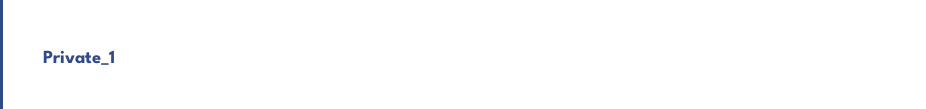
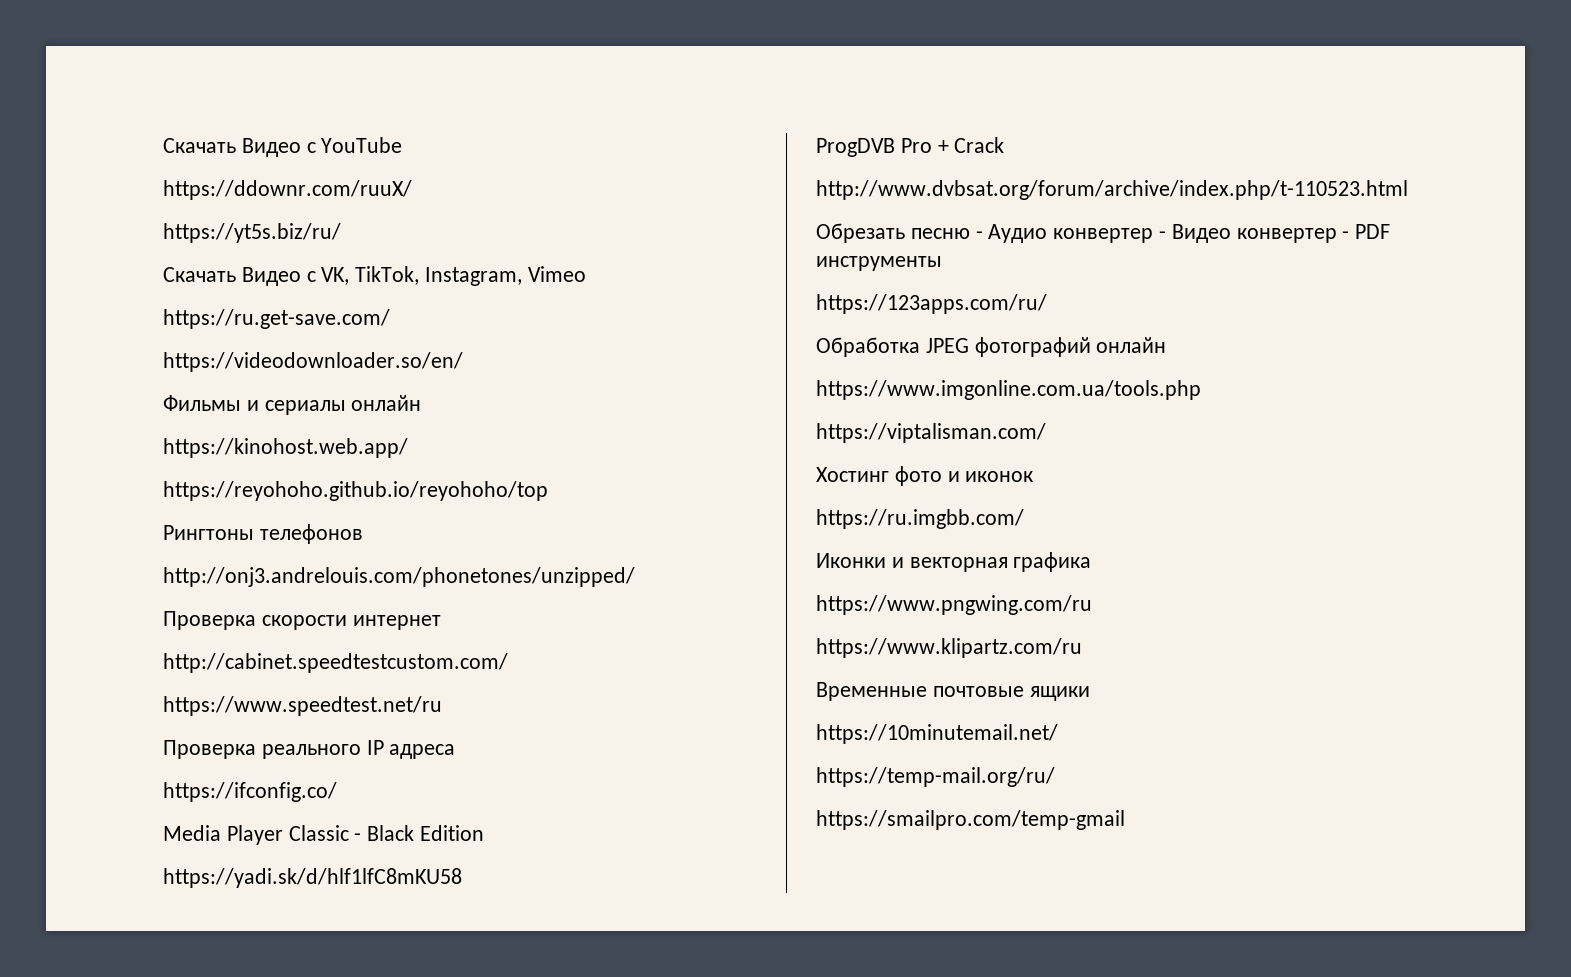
[43,50,115,65] Private_1 -> [163,137,403,157] [163,180,412,200] [163,223,341,243] [163,266,586,286] [163,309,390,329] [163,352,463,372] [163,395,422,415] [163,438,408,458] [163,481,548,501] [163,524,363,544] [163,567,635,587] [163,611,441,630] [163,653,508,673] [163,696,442,716] [163,740,456,759] [163,782,337,802] [163,825,485,845] [163,868,462,888] [816,137,1005,157] [816,180,1408,200] [816,223,1391,243] [816,256,942,271] [816,294,1047,314] [816,337,1167,357] [816,380,1201,400] [816,423,1046,443] [816,466,1034,486] [816,509,1024,529] [816,552,1092,572] [816,595,1092,615] [816,638,1082,658] [816,682,1090,701] [816,724,1058,744] [816,767,1055,787] [816,810,1125,830] Скачать Видео с YouTube // https://ddownr.com/ruuX/ // https://yt5s.biz/ru/ // Скачать Видео с VK, TikTok, Instagram, Vimeo // https://ru.get-save.com/ // https://videodownloader.so/en/ // Фильмы и сериалы онлайн // https://kinohost.web.app/ // https://reyohoho.github.io/reyohoho/top // Рингтоны телефонов // http://onj3.andrelouis.com/phonetones/unzipped/ // Проверка скорости интернет // http://cabinet.speedtestcustom.com/ // https://www.speedtest.net/ru // Проверка реального IP адреса // https://ifconfig.co/ // Media Player Classic - Black Edition // https://yadi.sk/d/hlf1lfC8mKU58 // ProgDVB Pro + Crack // http://www.dvbsat.org/forum/archive/index.php/t-110523.html // Обрезать песню - Аудио конвертер - Видео конвертер - PDF инструменты // https://123apps.com/ru/ // Обработка JPEG фотографий онлайн // https://www.imgonline.com.ua/tools.php // https://viptalisman.com/ // Хостинг фото и иконок // https://ru.imgbb.com/ // Иконки и векторная графика // https://www.pngwing.com/ru // https://www.klipartz.com/ru // Временные почтовые ящики // https://10minutemail.net/ // https://temp-mail.org/ru/ // https://smailpro.com/temp-gmail

